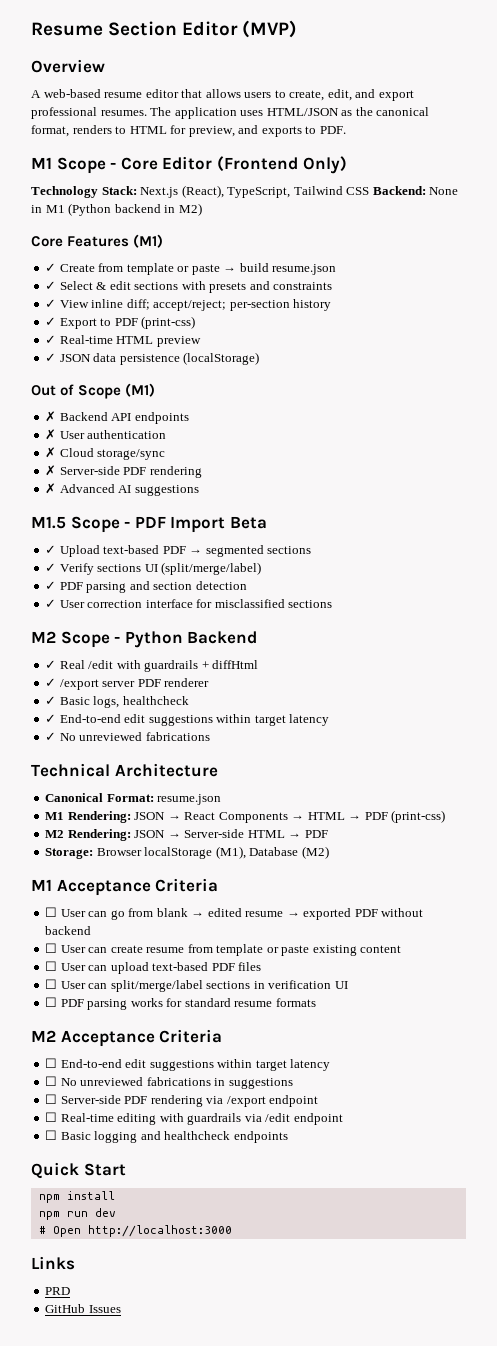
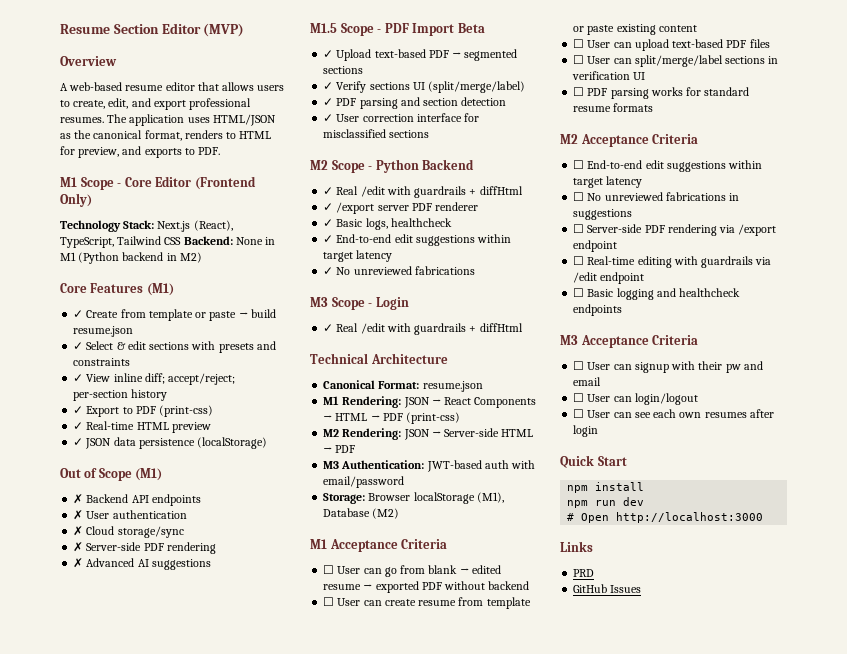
(210, 736) none -> [310,297,409,310] [323,323,523,335] // M3 Scope - Login // ✓ Real /edit with guardrails + diffHtml
(328, 834) none -> [323,460,536,472] [323,476,405,488] // M3 Authentication: JWT-based auth with email/password
(288, 1137) none -> [560,335,699,348] [573,361,763,373] [573,377,602,386] [573,393,698,405] [573,409,774,418] [573,425,599,437] // M3 Acceptance Criteria // ☐ User can signup with their pw and email // ☐ User can login/logout // ☐ User can see each own resumes after login

